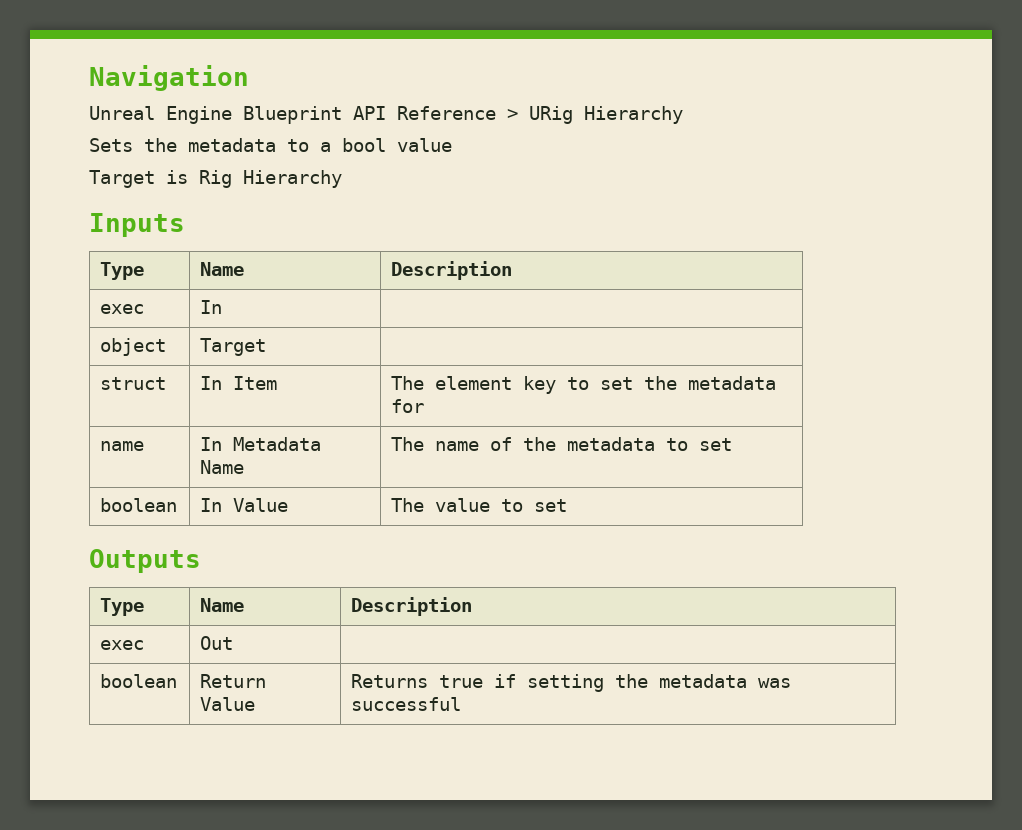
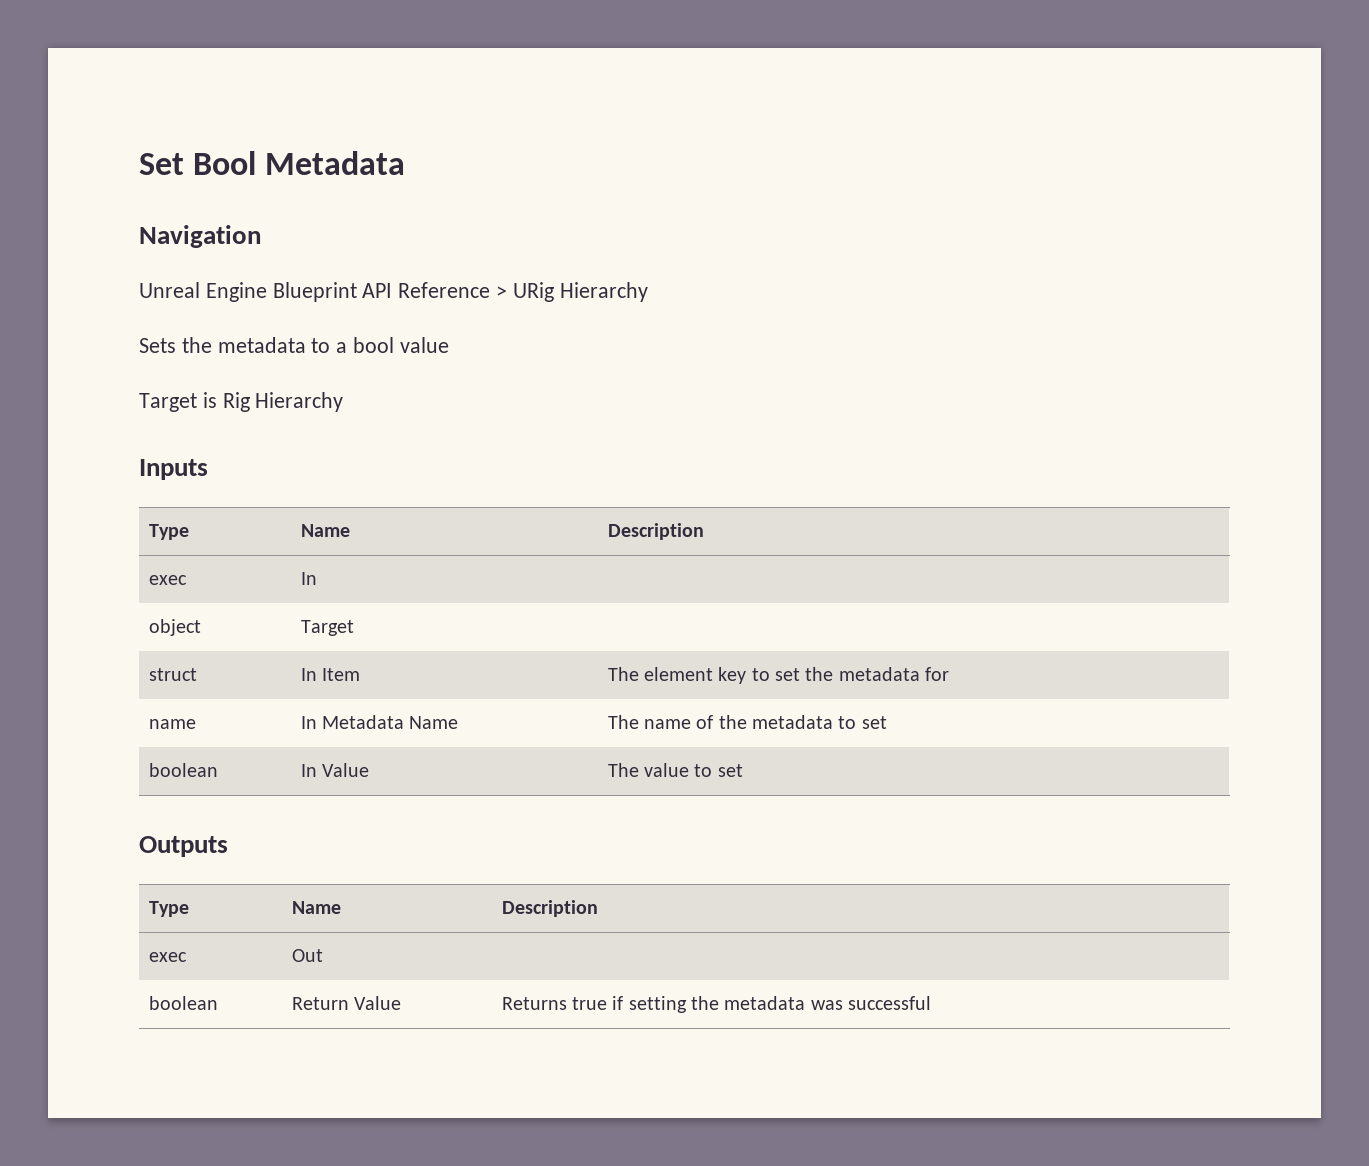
(89, 78) none -> [139,151,406,175] Set Bool Metadata //

